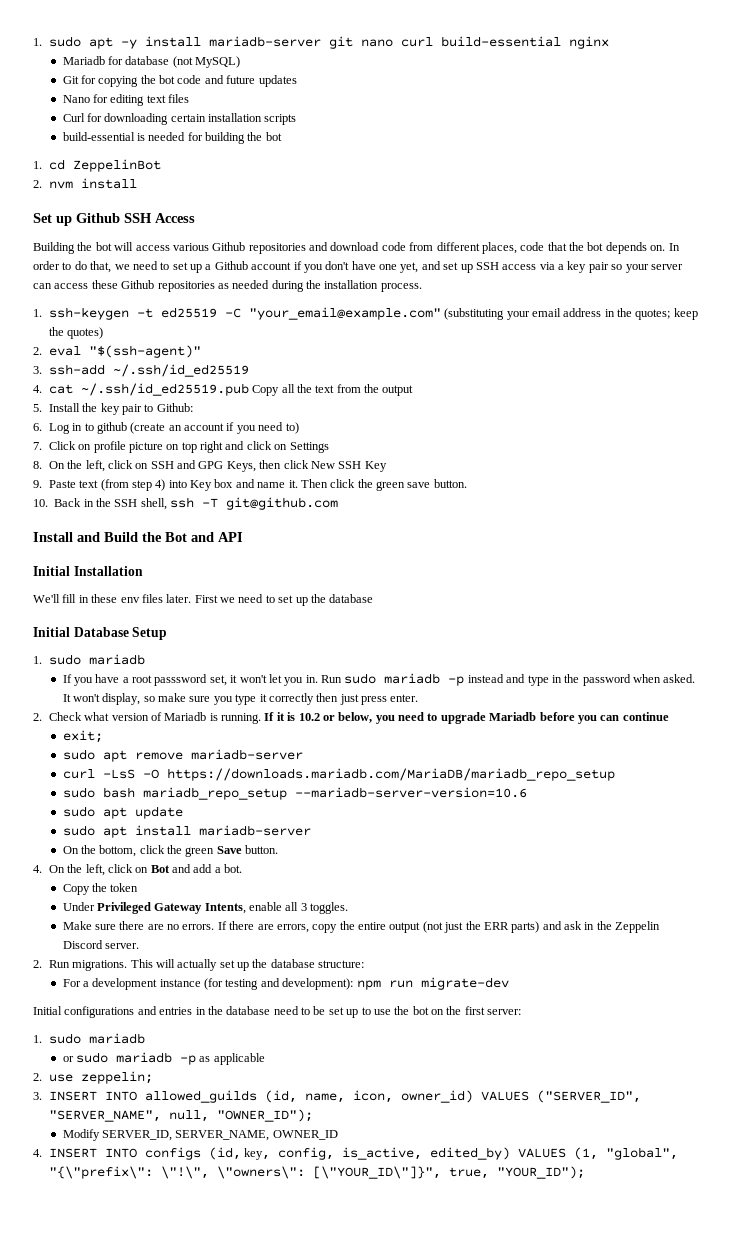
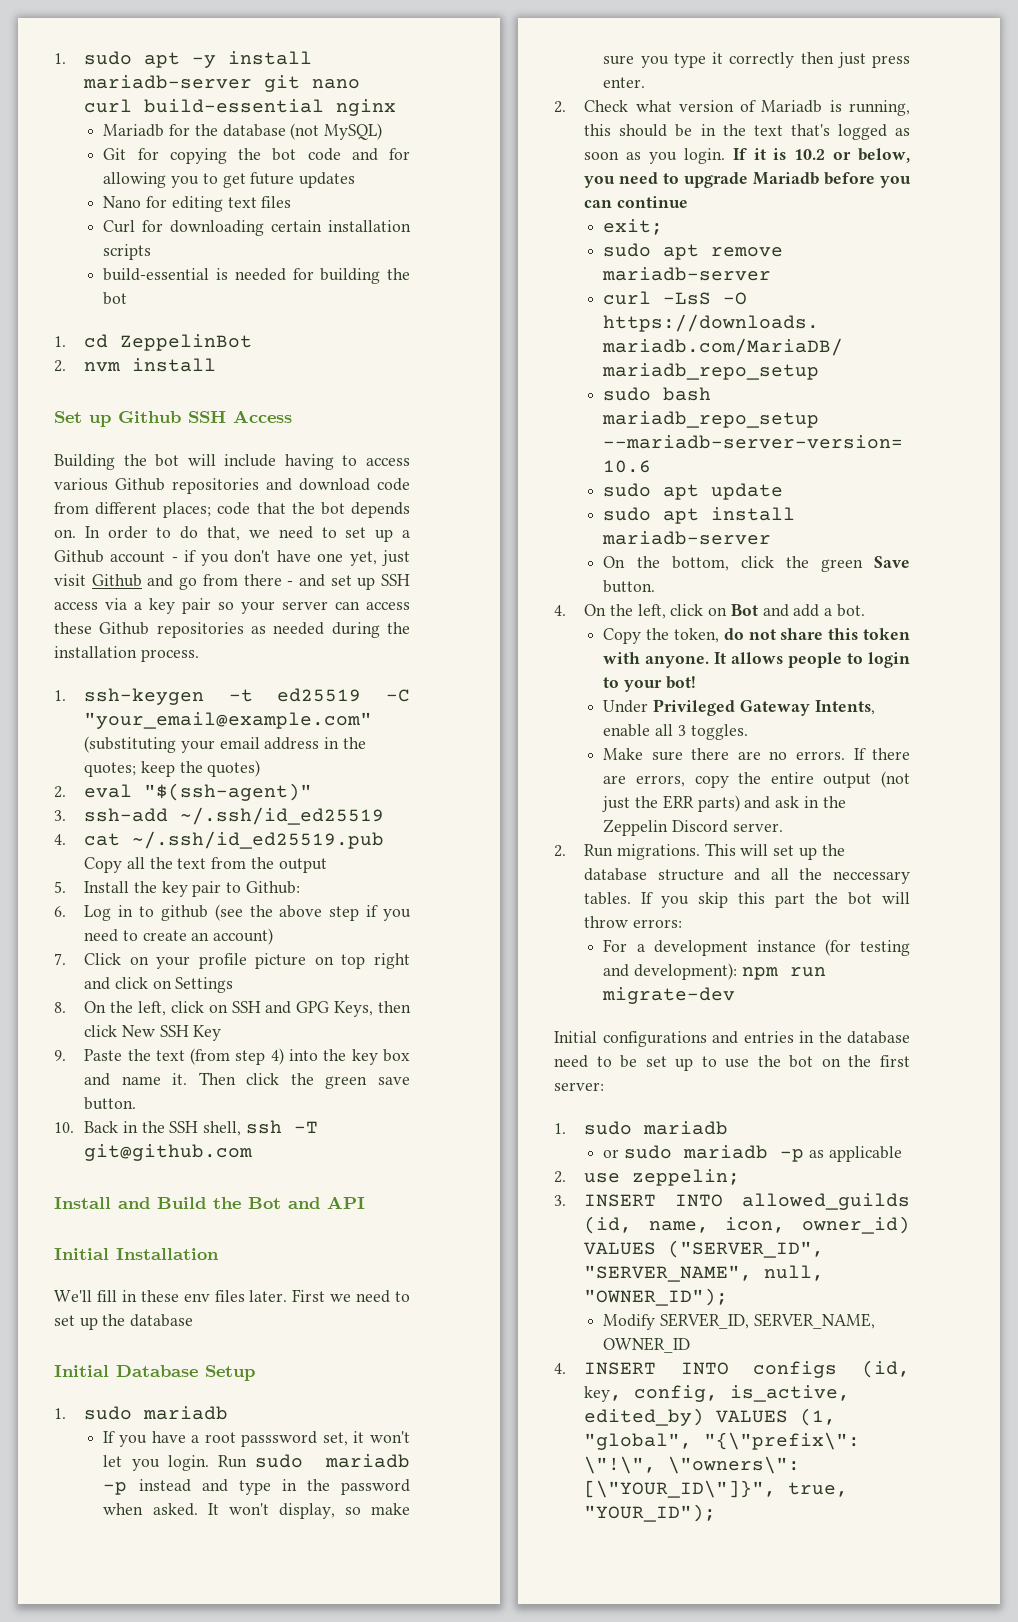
(123, 60) none -> [194,124,218,136] the
(224, 79) none -> [389,148,410,160] [103,172,246,188] for allowing you to get
(134, 246) none -> [224,454,358,470] include having to
[481,242,517,254] places, -> [163,502,212,518] places;
(292, 266) none -> [171,557,178,562] -
(419, 267) none -> [382,550,410,566] [54,574,294,590] just visit Github and go from there -
[130,422,299,434] (create an account if you need to) -> [214,904,411,921] [84,928,274,945] (see the above step if you need to create an account)
(92, 447) none -> [156,956,191,969] your
(76, 484) none -> [127,1049,151,1061] the
[190,480,213,491] Key -> [323,1049,378,1065] the key
[305,675,318,683] in. -> [167,1455,209,1471] login.
[221,713,262,724] running. -> [849,100,910,116] [584,124,910,140] [584,148,725,164] running, this should be in the text that's logged as soon as you login.
[110,883,139,892] token -> [674,628,910,643] [603,652,910,668] [603,676,696,692] token, do not share this token with anyone. It allows people to login to your bot!
[177,959,365,971] actually set up the database structure: -> [773,844,845,860] [584,868,910,884] [584,892,910,908] [584,916,682,928] set up the database structure and all the neccessary tables. If you skip this part the bot will throw errors:

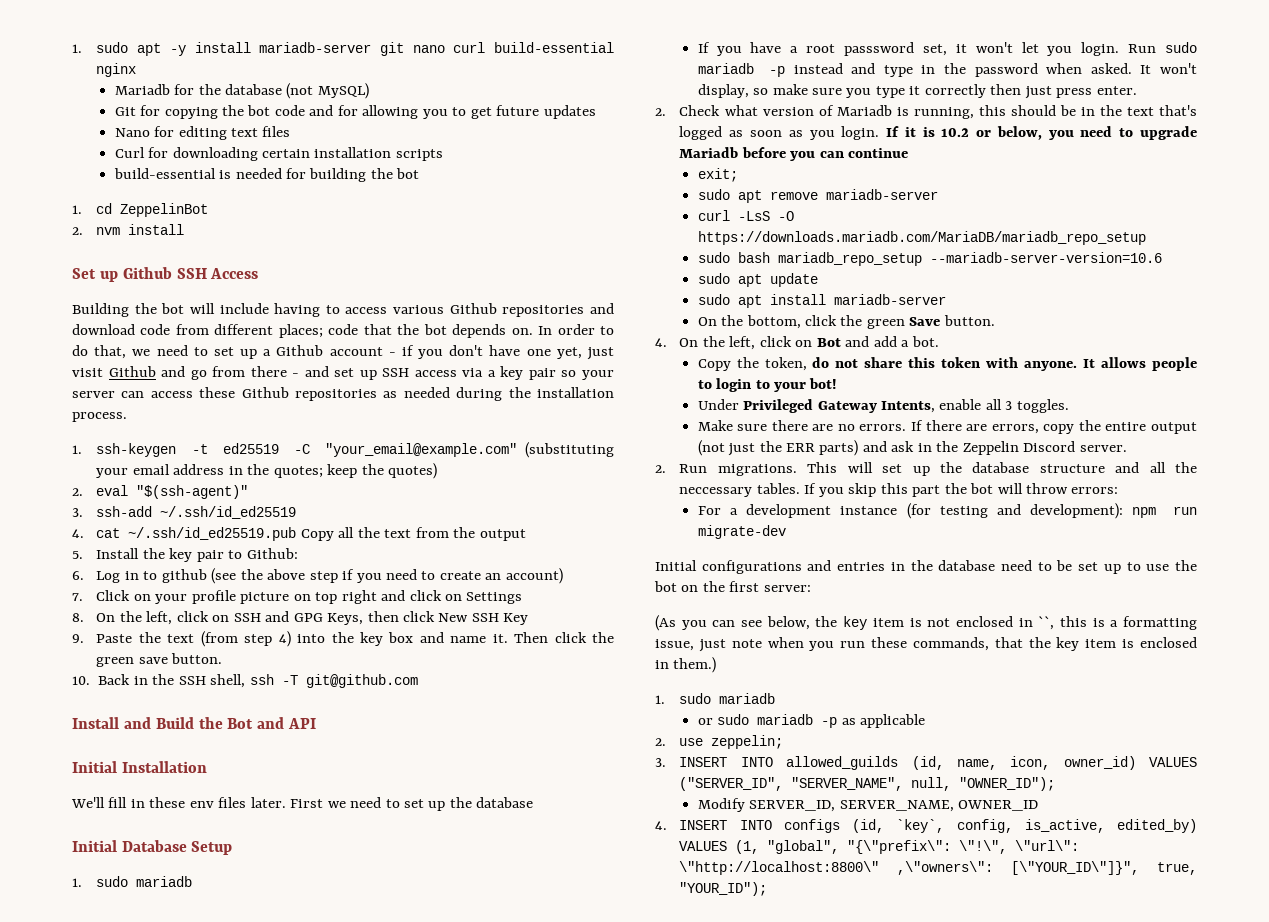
(604, 1086) none -> [655,615,1197,631] [655,637,1197,652] [655,657,717,673] // (As you can see below, the key item is not enclosed in ``, this is a formatting issue, just note when you run these commands, that the key item is enclosed in them.)
[584,1386,623,1402] key, -> [896,819,945,833] `key`,
[668,1456,801,1474] \"owners\": -> [1015,840,1080,851] [679,861,994,875] \"url\": \"http://localhost:8800\" ,\"owners\":

